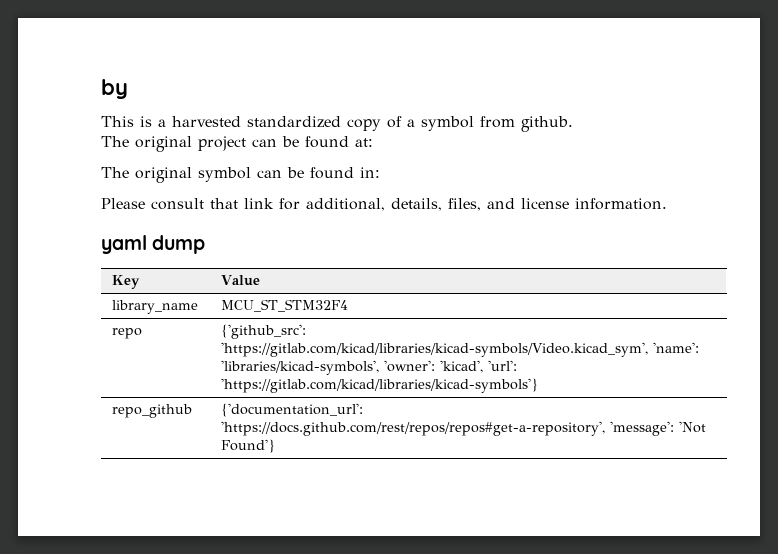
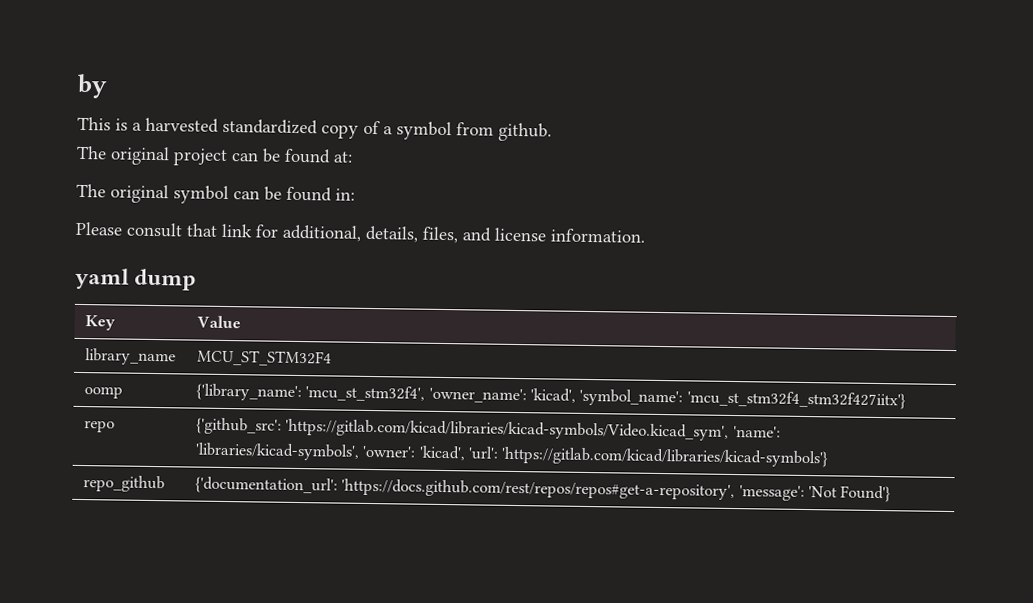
(349, 305) none -> [83,386,123,399] [195,383,906,410] // oomp | {'library_name': 'mcu_st_stm32f4', 'owner_name': 'kicad', 'symbol_name': 'mcu_st_stm32f4_stm32f427iitx'}

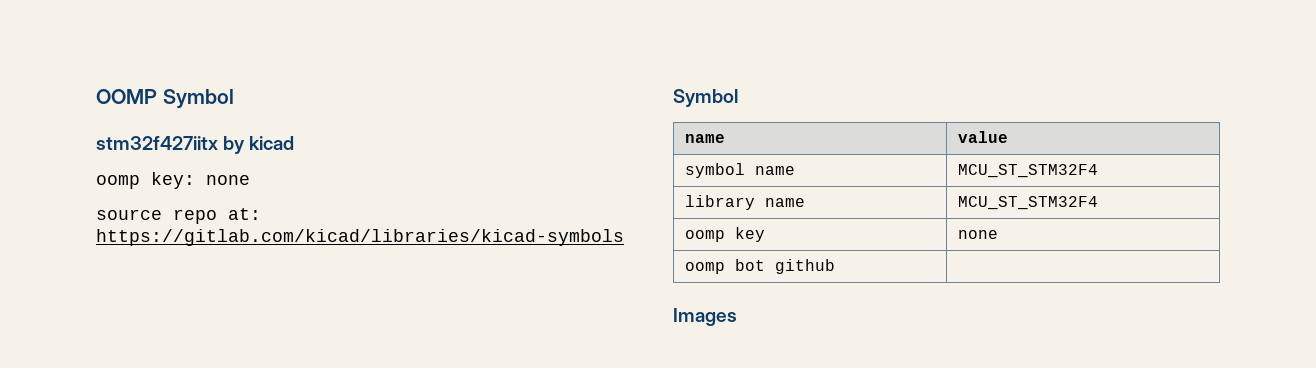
[77,73,108,99] [77,116,552,142] [76,145,353,166] [76,183,355,205] [75,221,646,244] [75,267,197,291] [84,315,116,331] [196,315,241,329] [84,348,176,366] [196,349,332,367] [83,386,123,399] [195,383,906,410] [83,420,115,433] [195,417,781,441] [194,442,829,468] [82,475,165,493] [194,476,892,503] by // This is a harvested standardized copy of a symbol from github. // The original project can be found at: // The original symbol can be found in: // Please consult that link for additional, details, files, and license information. // yaml dump // Key | Value // library_name | MCU_ST_STM32F4 // oomp | {'library_name': 'mcu_st_stm32f4', 'owner_name': 'kicad', 'symbol_name': 'mcu_st_stm32f4_stm32f427iitx'} // repo | {'github_src': 'https://gitlab.com/kicad/libraries/kicad-symbols/Video.kicad_sym', 'name': 'libraries/kicad-symbols', 'owner': 'kicad', 'url': 'https://gitlab.com/kicad/libraries/kicad-symbols'} // repo_github | {'documentation_url': 'https://docs.github.com/rest/repos/repos#get-a-repository', 'message': 'Not Found'} -> [96,89,234,109] [96,136,295,154] [96,172,250,189] [96,208,261,224] [96,229,624,246] [673,89,738,107] [684,134,725,143] [957,131,1008,143] [684,163,795,178] [957,164,1098,178] [684,195,805,210] [957,196,1098,210] [684,227,765,242] [957,230,998,239] [684,259,835,274] [673,308,737,326] OOMP Symbol // stm32f427iitx by kicad // oomp key: none // source repo at: https://gitlab.com/kicad/libraries/kicad-symbols // Symbol // name | value // symbol name | MCU_ST_STM32F4 // library name | MCU_ST_STM32F4 // oomp key | none // oomp bot github | // Images

